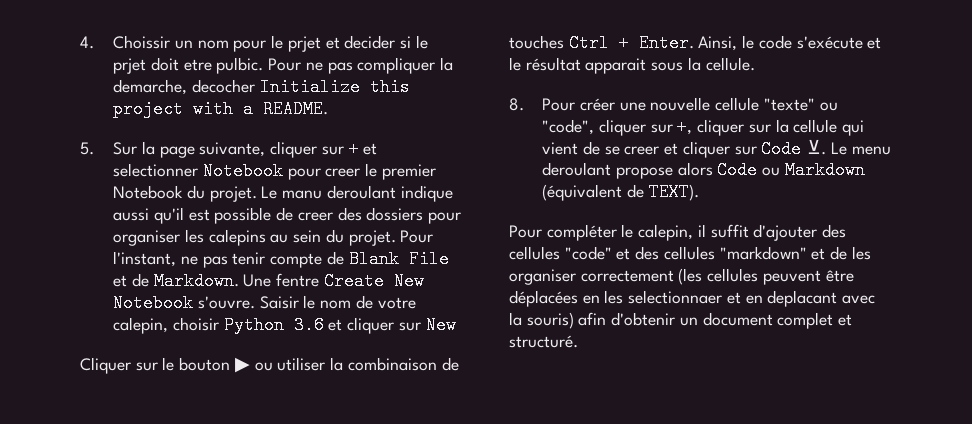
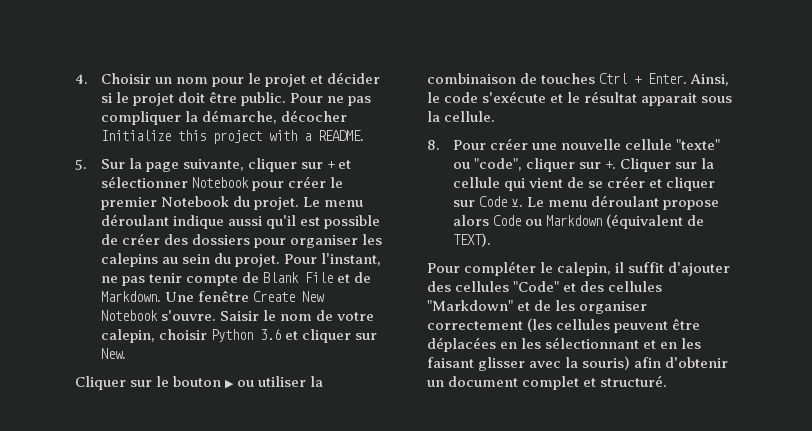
[113,35,171,49] Choissir -> [100,73,151,84] Choisir
[287,35,428,52] [113,57,264,74] prjet et decider si le prjet doit etre pulbic. -> [264,72,380,87] [100,91,286,106] projet et décider si le projet doit être public.
[113,79,255,95] demarche, decocher -> [201,110,347,124] démarche, décocher
[113,163,199,177] selectionner -> [100,176,188,188] sélectionner
[325,168,361,177] creer -> [287,176,326,188] créer
[282,185,396,199] manu deroulant -> [323,200,363,207] [100,214,169,226] menu déroulant
[297,212,333,221] creer -> [121,233,160,245] créer
[276,273,320,287] fentre -> [197,290,249,302] fenêtre
[425,316,456,334] New -> [100,348,126,359] New.
[677,118,745,136] +, cliquer -> [604,158,671,172] +. Cliquer
[624,146,660,155] creer -> [606,176,645,188] créer
[542,162,612,176] deroulant -> [590,195,659,207] déroulant
[564,246,612,260] "code" -> [513,281,560,292] "Code"
[719,246,807,260] "markdown" -> [427,300,513,311] "Markdown"
[628,290,723,304] selectionnaer -> [545,337,640,349] sélectionnant
[767,290,838,307] deplacant -> [681,338,702,349] [427,357,526,371] les faisant glisser

